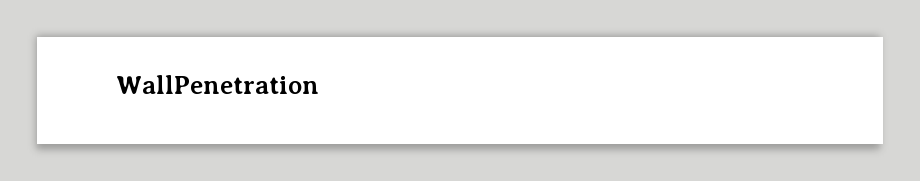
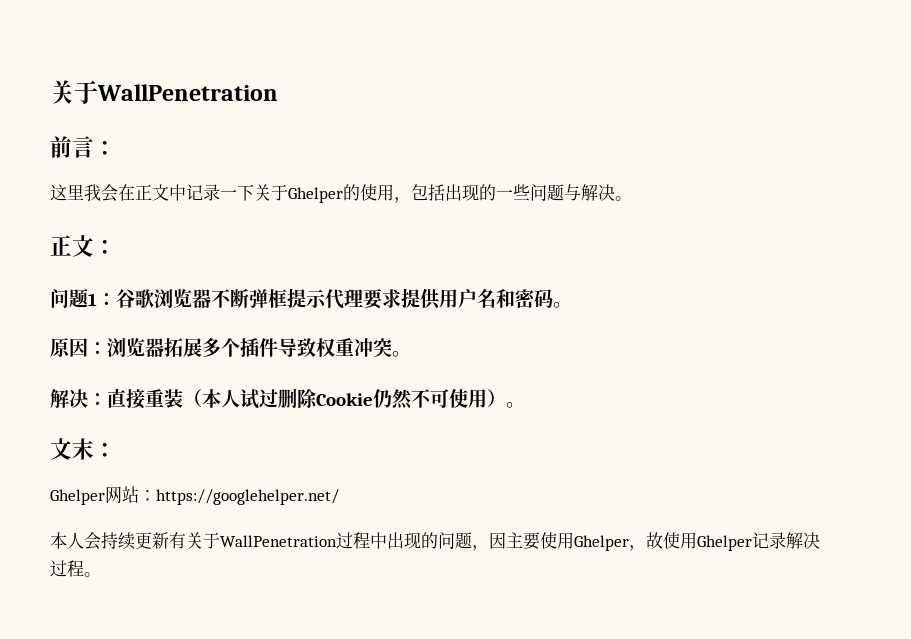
[116,75,319,94] WallPenetration -> [50,80,278,104] [50,136,116,158] [50,184,632,203] [50,235,116,257] [50,288,572,310] [50,338,411,357] [50,388,525,410] [50,438,116,460] [50,486,339,505] [50,532,820,551] [50,560,101,577] 关于WallPenetration // 前言： // 这里我会在正文中记录一下关于Ghelper的使用，包括出现的一些问题与解决。 // 正文： // 问题1：谷歌浏览器不断弹框提示代理要求提供用户名和密码。 // 原因：浏览器拓展多个插件导致权重冲突。 // 解决：直接重装（本人试过删除Cookie仍然不可使用）。 // 文末： // Ghelper网站：https://googlehelper.net/ // 本人会持续更新有关于WallPenetration过程中出现的问题，因主要使用Ghelper，故使用Ghelper记录解决过程。

